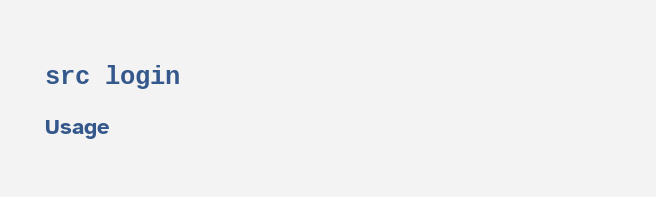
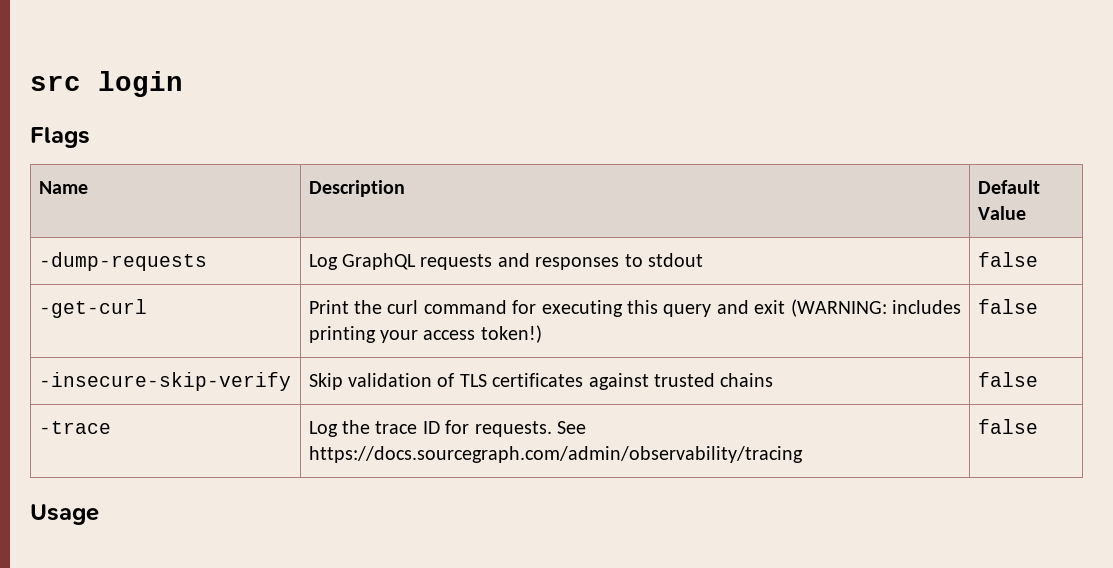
(180, 77) none -> [30,127,90,148] [38,181,88,194] [308,180,405,197] [977,180,1040,194] [977,206,1026,220] [38,252,207,271] [308,253,704,270] [977,252,1038,267] [38,299,147,318] [308,299,962,317] [308,325,542,343] [977,299,1038,314] [38,372,291,391] [308,373,774,390] [977,372,1038,387] [38,421,111,434] [308,420,587,437] [308,446,803,463] [977,419,1038,434] // Flags // Name | Description | Default Value // -dump-requests | Log GraphQL requests and responses to stdout | false // -get-curl | Print the curl command for executing this query and exit (WARNING: includes printing your access token!) | false // -insecure-skip-verify | Skip validation of TLS certificates against trusted chains | false // -trace | Log the trace ID for requests. See https://docs.sourcegraph.com/admin/observability/tracing | false

